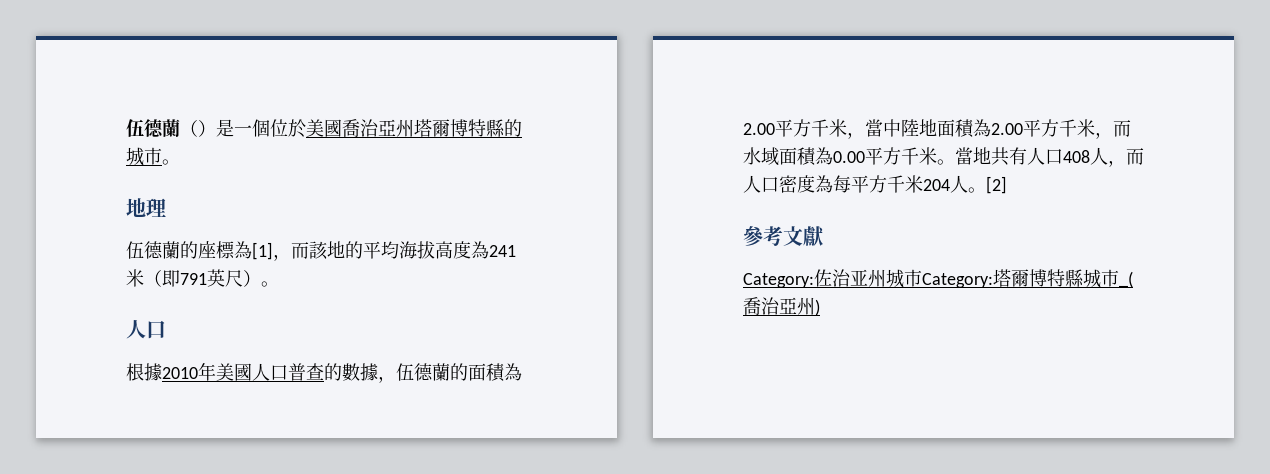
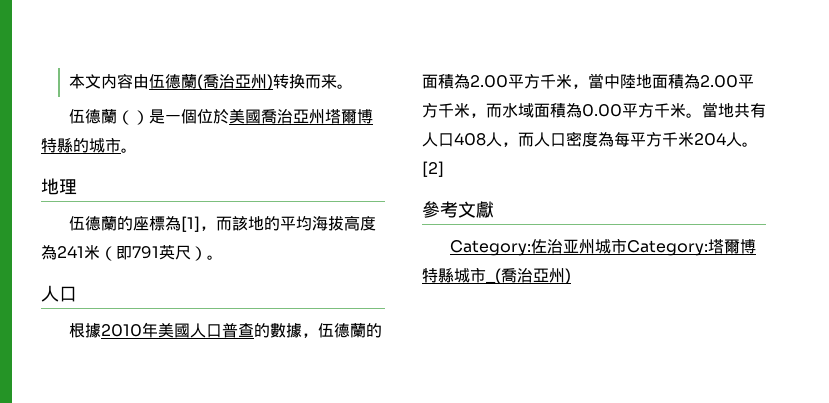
(126, 128) none -> [69,73,354,90] 本文内容由伍德蘭(喬治亞州)转换而来。 //

